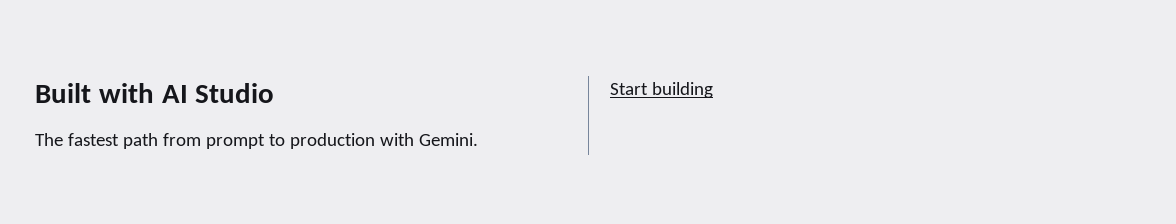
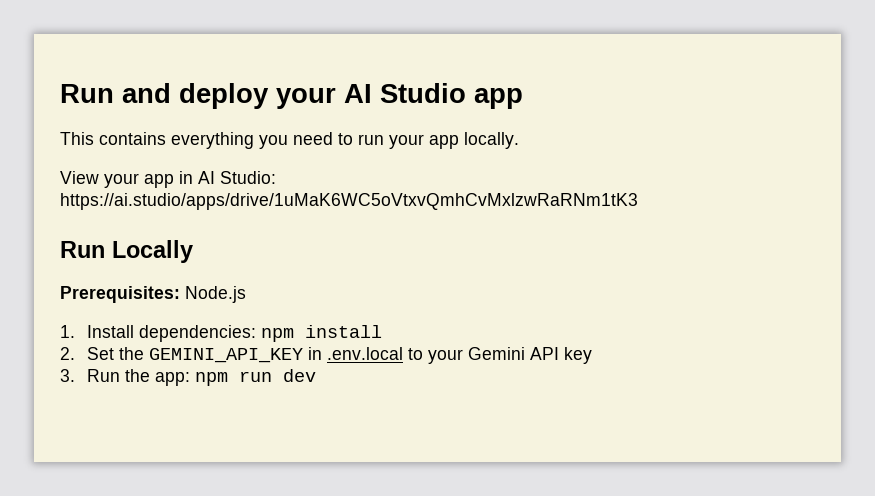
[35,83,275,103] [35,133,478,149] [610,82,713,98] Built with AI Studio // The fastest path from prompt to production with Gemini. // Start building -> [60,83,523,109] [60,132,519,149] [60,171,276,188] [60,193,638,210] [60,240,193,263] [60,286,246,303] [60,325,382,342] [60,347,592,364] [60,369,316,386] Run and deploy your AI Studio app // This contains everything you need to run your app locally. // View your app in AI Studio: https://ai.studio/apps/drive/1uMaK6WC5oVtxvQmhCvMxlzwRaRNm1tK3 // Run Locally // Prerequisites: Node.js // 1. Install dependencies: npm install // 2. Set the GEMINI_API_KEY in .env.local to your Gemini API key // 3. Run the app: npm run dev

